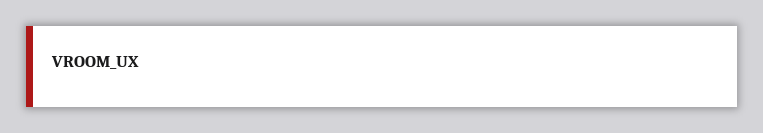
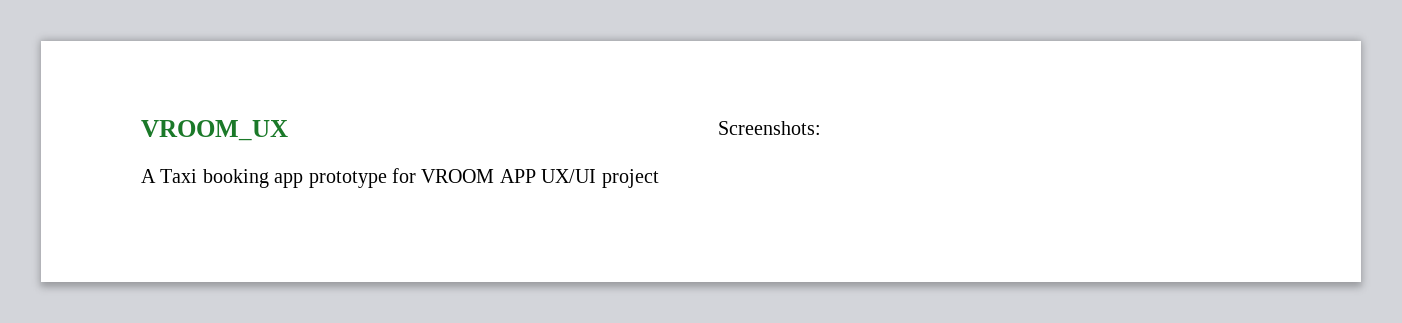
(139, 62) none -> [141,168,659,188] [718,121,821,135] // A Taxi booking app prototype for VROOM APP UX/UI project Screenshots:

